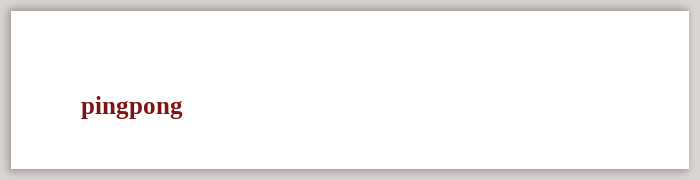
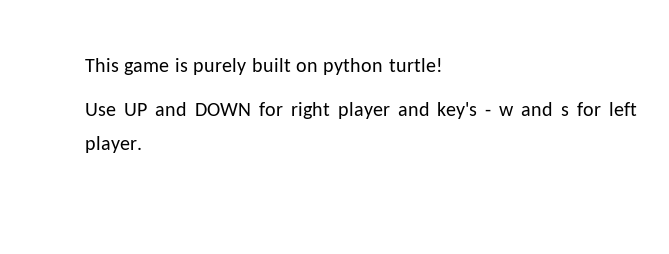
[81,96,183,119] pingpong -> [85,58,443,75] [85,102,638,119] [85,136,142,153] This game is purely built on python turtle! // Use UP and DOWN for right player and key's - w and s for left player.

